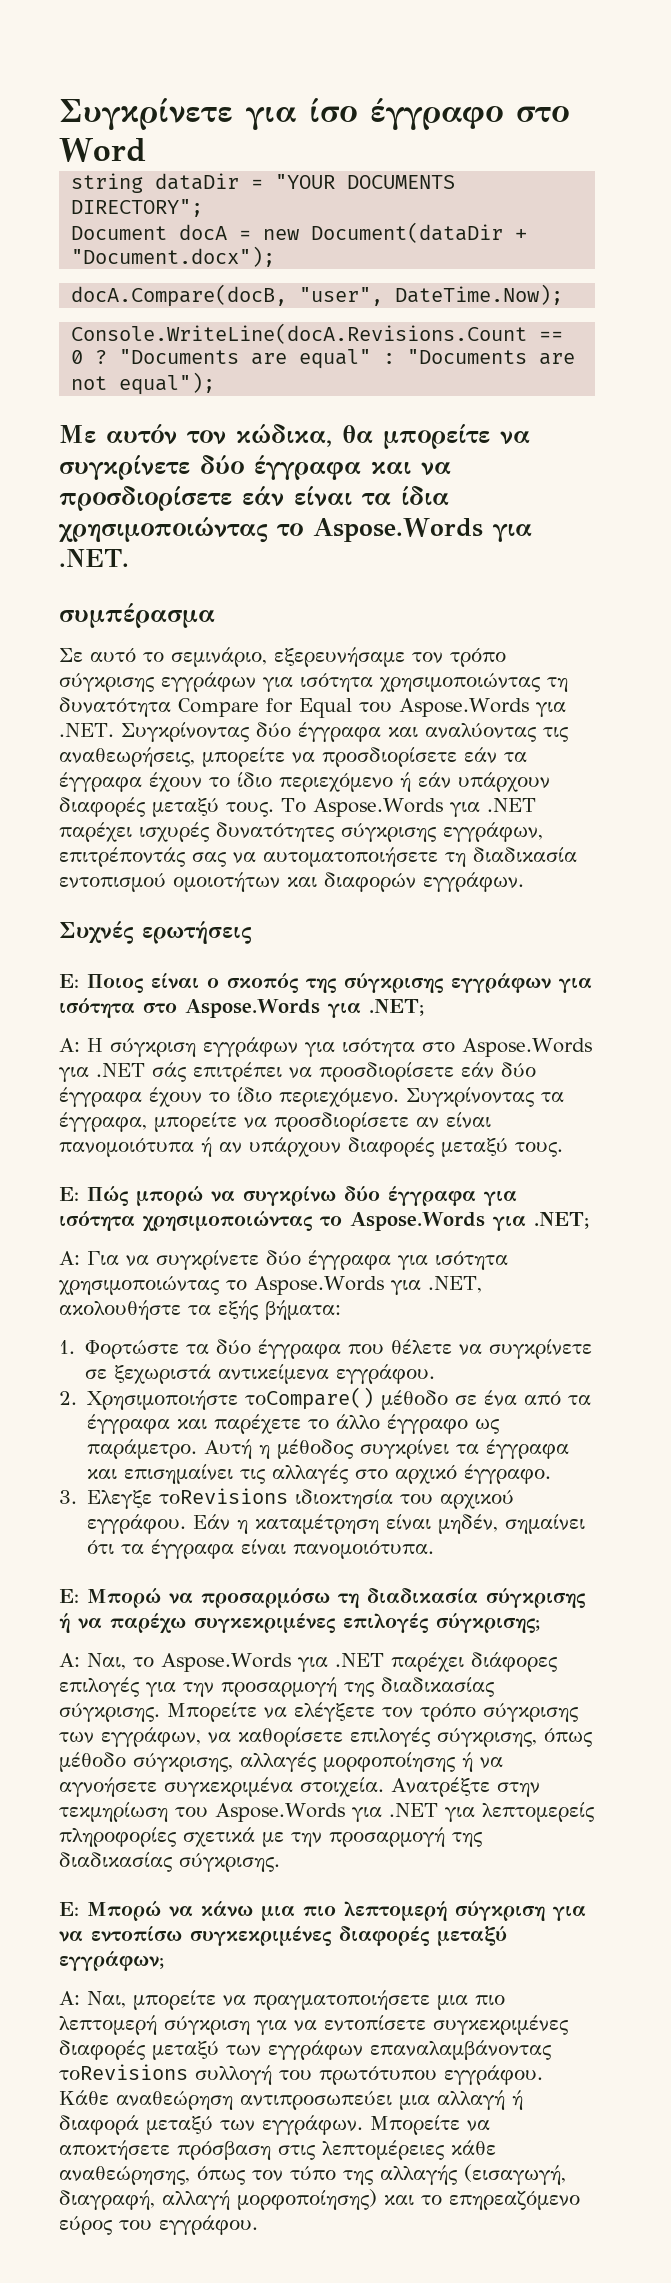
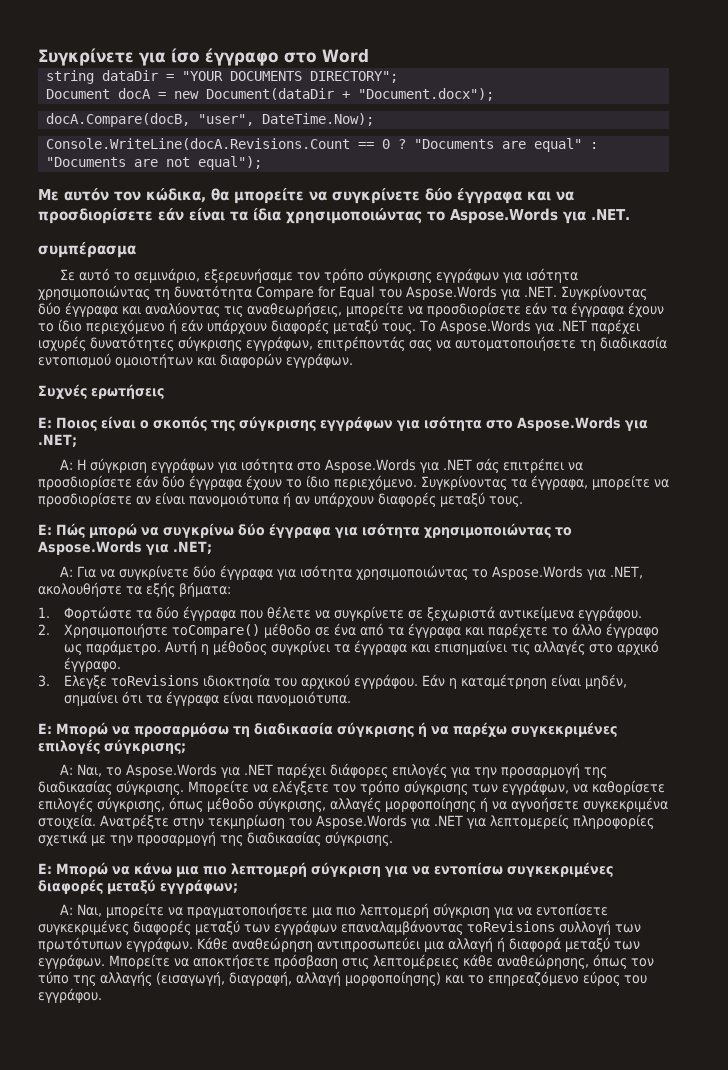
[279,2065,543,2085] του πρωτότυπου εγγράφου. -> [615,924,641,933] [38,937,193,952] των πρωτότυπων εγγράφων.

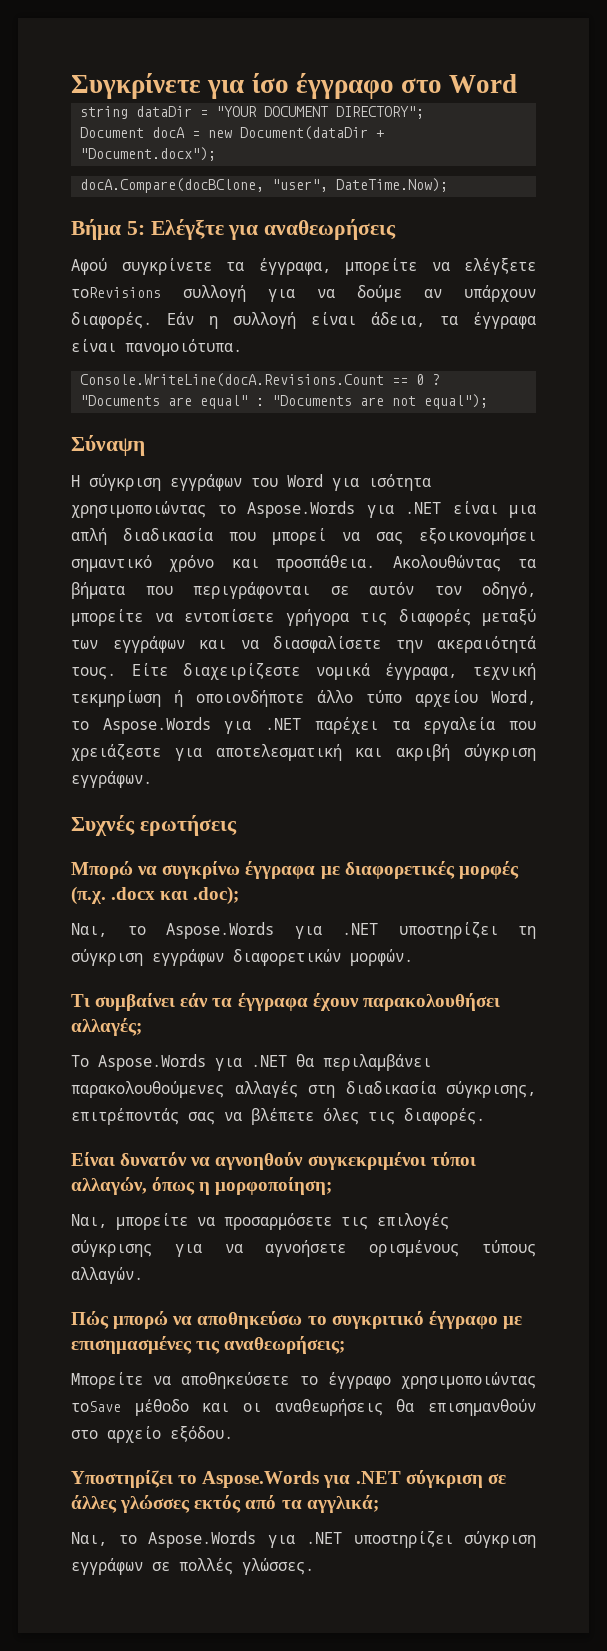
[230,71,303,81] DOCUMENTS -> [264,106,329,117] DOCUMENT
[46,113,191,127] docA.Compare(docB, -> [80,178,265,193] docA.Compare(docBClone,
(375, 119) none -> [71,219,397,240] [71,258,536,275] [71,285,536,302] [71,312,536,329] [71,339,242,356] // Βήμα 5: Ελέγξτε για αναθεωρήσεις // Αφού συγκρίνετε τα έγγραφα, μπορείτε να ελέγξετε τοRevisions συλλογή για να δούμε αν υπάρχουν διαφορές. Εάν η συλλογή είναι άδεια, τα έγγραφα είναι πανομοιότυπα.
[38,188,574,204] [38,208,630,224] [38,242,136,258] [60,268,579,283] [38,285,647,300] [38,302,664,317] [38,319,640,334] [38,336,667,351] [38,353,353,368] [38,384,164,399] [38,416,648,431] [38,434,77,447] [60,458,584,473] [38,475,669,490] [38,492,523,507] [38,523,572,538] [38,541,212,555] [60,565,644,580] [38,582,231,597] [38,606,643,621] [38,623,660,638] [64,640,660,655] [64,657,122,672] [38,674,628,689] [64,691,352,706] [38,722,617,737] [38,739,186,754] [60,763,608,778] [38,780,665,795] [38,797,668,812] [38,814,654,829] [38,831,393,846] [38,862,613,877] [38,879,238,894] [60,903,609,918] [38,920,641,935] [38,937,640,952] [38,954,654,969] [38,971,647,986] [38,988,102,1003] Με αυτόν τον κώδικα, θα μπορείτε να συγκρίνετε δύο έγγραφα και να προσδιορίσετε εάν είναι τα ίδια χρησιμοποιώντας το Aspose.Words για .NET. // συμπέρασμα // Σε αυτό το σεμινάριο, εξερευνήσαμε τον τρόπο σύγκρισης εγγράφων για ισότητα χρησιμοποιώντας τη δυνατότητα Compare for Equal του Aspose.Words για .NET. Συγκρίνοντας δύο έγγραφα και αναλύοντας τις αναθεωρήσεις, μπορείτε να προσδιορίσετε εάν τα έγγραφα έχουν το ίδιο περιεχόμενο ή εάν υπάρχουν διαφορές μεταξύ τους. Το Aspose.Words για .NET παρέχει ισχυρές δυνατότητες σύγκρισης εγγράφων, επιτρέποντάς σας να αυτοματοποιήσετε τη διαδικασία εντοπισμού ομοιοτήτων και διαφορών εγγράφων. // Συχνές ερωτήσεις // Ε: Ποιος είναι ο σκοπός της σύγκρισης εγγράφων για ισότητα στο Aspose.Words για .NET; // Α: Η σύγκριση εγγράφων για ισότητα στο Aspose.Words για .NET σάς επιτρέπει να προσδιορίσετε εάν δύο έγγραφα έχουν το ίδιο περιεχόμενο. Συγκρίνοντας τα έγγραφα, μπορείτε να προσδιορίσετε αν είναι πανομοιότυπα ή αν υπάρχουν διαφορές μεταξύ τους. // Ε: Πώς μπορώ να συγκρίνω δύο έγγραφα για ισότητα χρησιμοποιώντας το Aspose.Words για .NET; // Α: Για να συγκρίνετε δύο έγγραφα για ισότητα χρησιμοποιώντας το Aspose.Words για .NET, ακολουθήστε τα εξής βήματα: // 1. Φορτώστε τα δύο έγγραφα που θέλετε να συγκρίνετε σε ξεχωριστά αντικείμενα εγγράφου. // 2. Χρησιμοποιήστε τοCompare() μέθοδο σε ένα από τα έγγραφα και παρέχετε το άλλο έγγραφο ως παράμετρο. Αυτή η μέθοδος συγκρίνει τα έγγραφα και επισημαίνει τις αλλαγές στο αρχικό έγγραφο. // 3. Ελεγξε τοRevisions ιδιοκτησία του αρχικού εγγράφου. Εάν η καταμέτρηση είναι μηδέν, σημαίνει ότι τα έγγραφα είναι πανομοιότυπα. // Ε: Μπορώ να προσαρμόσω τη διαδικασία σύγκρισης ή να παρέχω συγκεκριμένες επιλογές σύγκρισης; // Α: Ναι, το Aspose.Words για .NET παρέχει διάφορες επιλογές για την προσαρμογή της διαδικασίας σύγκρισης. Μπορείτε να ελέγξετε τον τρόπο σύγκρισης των εγγράφων, να καθορίσετε επιλογές σύγκρισης, όπως μέθοδο σύγκρισης, αλλαγές μορφοποίησης ή να αγνοήσετε συγκεκριμένα στοιχεία. Ανατρέξτε στην τεκμηρίωση του Aspose.Words για .NET για λεπτομερείς πληροφορίες σχετικά με την προσαρμογή της διαδικασίας σύγκρισης. // Ε: Μπορώ να κάνω μια πιο λεπτομερή σύγκριση για να εντοπίσω συγκεκριμένες διαφορές μεταξύ εγγράφων; // Α: Ναι, μπορείτε να πραγματοποιήσετε μια πιο λεπτομερή σύγκριση για να εντοπίσετε συγκεκριμένες διαφορές μεταξύ των εγγράφων επαναλαμβάνοντας τοRevisions συλλογή των πρωτότυπων εγγράφων. Κάθε αναθεώρηση αντιπροσωπεύει μια αλλαγή ή διαφορά μεταξύ των εγγράφων. Μπορείτε να αποκτήσετε πρόσβαση στις λεπτομέρειες κάθε αναθεώρησης, όπως τον τύπο της αλλαγής (εισαγωγή, διαγραφή, αλλαγή μορφοποίησης) και το επηρεαζόμενο εύρος του εγγράφου. -> [71,435,145,456] [71,474,431,491] [71,501,536,518] [71,528,536,545] [71,555,536,572] [71,582,536,599] [71,609,536,626] [71,636,536,653] [71,663,536,680] [71,690,536,707] [71,717,536,734] [71,744,536,761] [71,771,152,788] [71,815,237,836] [71,861,519,879] [71,886,240,905] [71,922,536,939] [71,949,413,966] [71,993,500,1011] [71,1018,142,1036] [71,1054,431,1071] [71,1081,536,1098] [71,1108,485,1125] [71,1152,476,1170] [71,1177,333,1195] [71,1213,449,1230] [71,1240,536,1257] [71,1267,143,1284] [71,1311,522,1329] [71,1336,346,1354] [71,1372,536,1389] [71,1399,536,1416] [71,1426,233,1443] [71,1470,506,1488] [71,1495,379,1513] [71,1531,536,1548] [71,1558,314,1575] Σύναψη // Η σύγκριση εγγράφων του Word για ισότητα χρησιμοποιώντας το Aspose.Words για .NET είναι μια απλή διαδικασία που μπορεί να σας εξοικονομήσει σημαντικό χρόνο και προσπάθεια. Ακολουθώντας τα βήματα που περιγράφονται σε αυτόν τον οδηγό, μπορείτε να εντοπίσετε γρήγορα τις διαφορές μεταξύ των εγγράφων και να διασφαλίσετε την ακεραιότητά τους. Είτε διαχειρίζεστε νομικά έγγραφα, τεχνική τεκμηρίωση ή οποιονδήποτε άλλο τύπο αρχείου Word, το Aspose.Words για .NET παρέχει τα εργαλεία που χρειάζεστε για αποτελεσματική και ακριβή σύγκριση εγγράφων. // Συχνές ερωτήσεις // Μπορώ να συγκρίνω έγγραφα με διαφορετικές μορφές (π.χ. .docx και .doc); // Ναι, το Aspose.Words για .NET υποστηρίζει τη σύγκριση εγγράφων διαφορετικών μορφών. // Τι συμβαίνει εάν τα έγγραφα έχουν παρακολουθήσει αλλαγές; // Το Aspose.Words για .NET θα περιλαμβάνει παρακολουθούμενες αλλαγές στη διαδικασία σύγκρισης, επιτρέποντάς σας να βλέπετε όλες τις διαφορές. // Είναι δυνατόν να αγνοηθούν συγκεκριμένοι τύποι αλλαγών, όπως η μορφοποίηση; // Ναι, μπορείτε να προσαρμόσετε τις επιλογές σύγκρισης για να αγνοήσετε ορισμένους τύπους αλλαγών. // Πώς μπορώ να αποθηκεύσω το συγκριτικό έγγραφο με επισημασμένες τις αναθεωρήσεις; // Μπορείτε να αποθηκεύσετε το έγγραφο χρησιμοποιώντας τοSave μέθοδο και οι αναθεωρήσεις θα επισημανθούν στο αρχείο εξόδου. // Υποστηρίζει το Aspose.Words για .NET σύγκριση σε άλλες γλώσσες εκτός από τα αγγλικά; // Ναι, το Aspose.Words για .NET υποστηρίζει σύγκριση εγγράφων σε πολλές γλώσσες.

